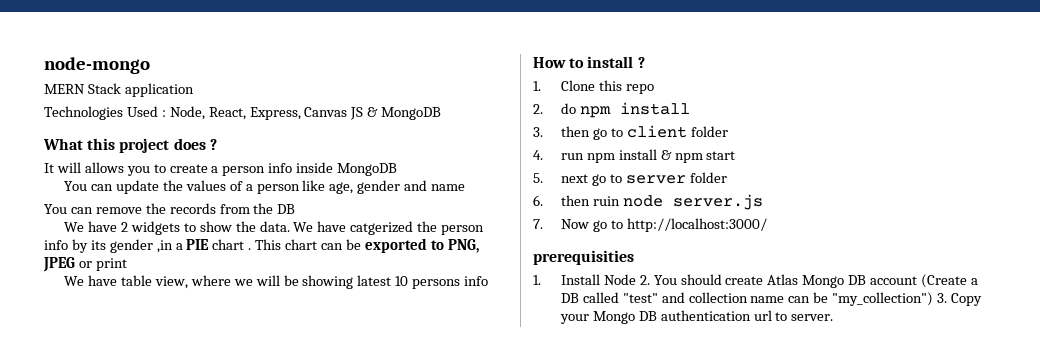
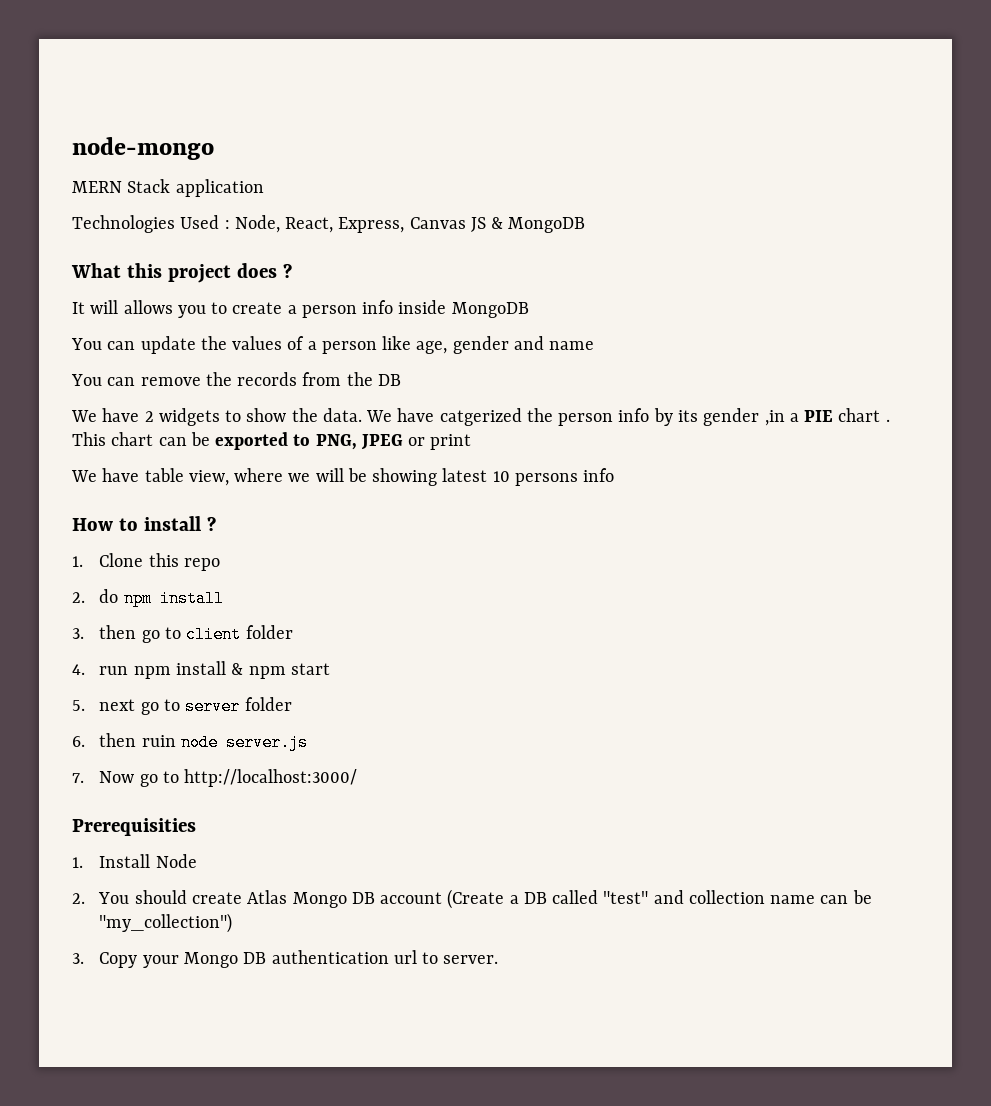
[533,250,634,265] prerequisities -> [72,818,196,836] Prerequisities
(636, 279) none -> (197, 861) //
(934, 299) none -> (233, 923) //

